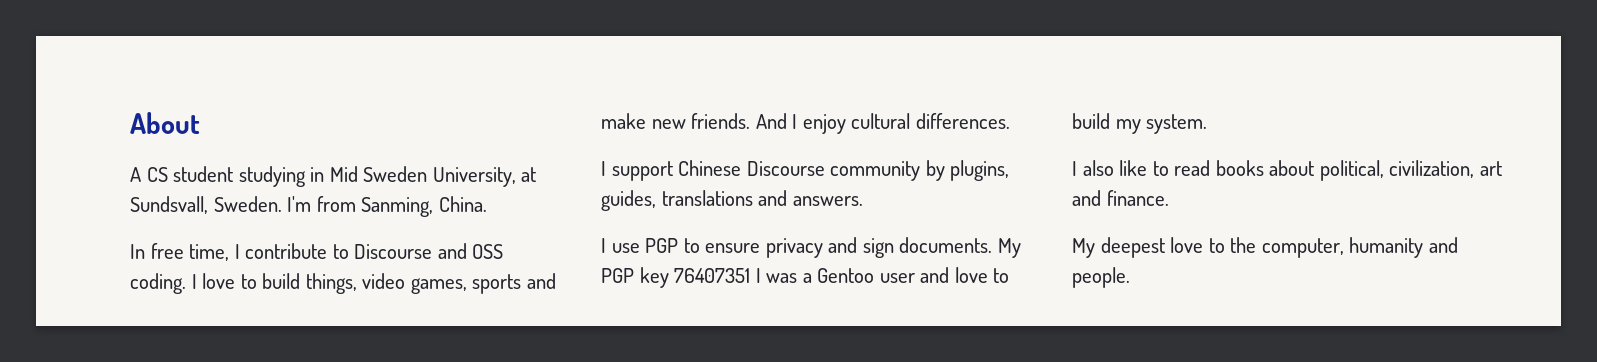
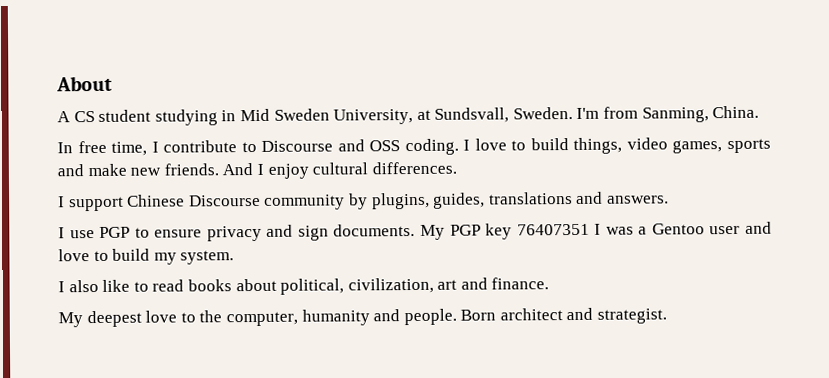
(1130, 277) none -> [460,307,668,324] Born architect and strategist.

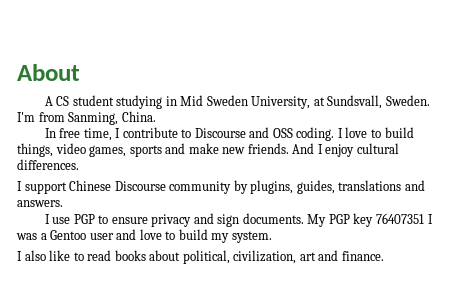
[58,307,668,328] // My deepest love to the computer, humanity and people. Born architect and strategist. -> (384, 256) none

